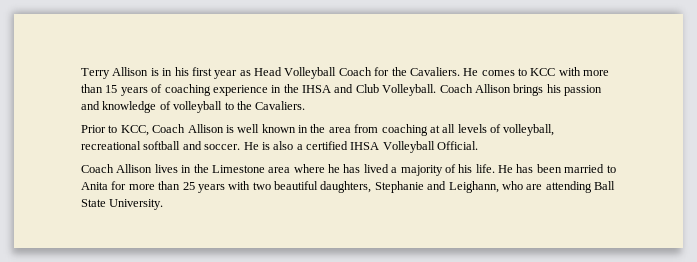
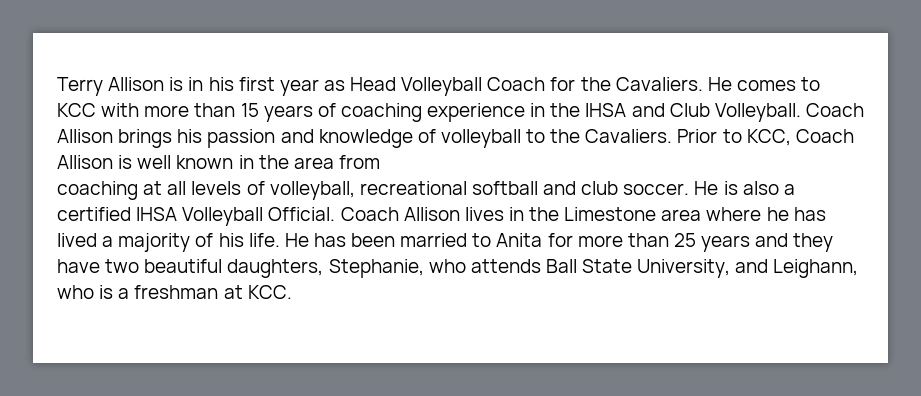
(306, 105) // -> (673, 136) none
(379, 128) none -> (380, 162) //
(202, 145) none -> [581,181,619,195] club
(479, 145) // -> (336, 214) none
[228,181,615,193] [81,199,164,210] with two beautiful daughters, Stephanie and Leighann, who are attending Ball State University. -> [755,233,834,252] [57,259,859,278] [57,285,292,299] and they have two beautiful daughters, Stephanie, who attends Ball State University, and Leighann, who is a freshman at KCC.

